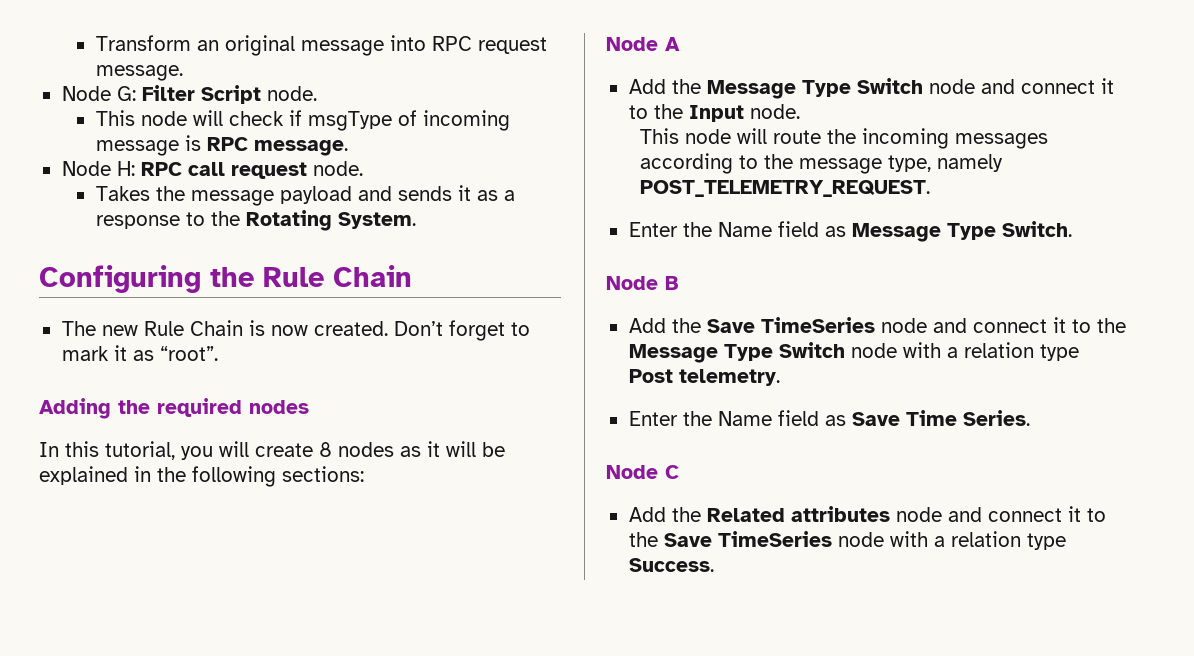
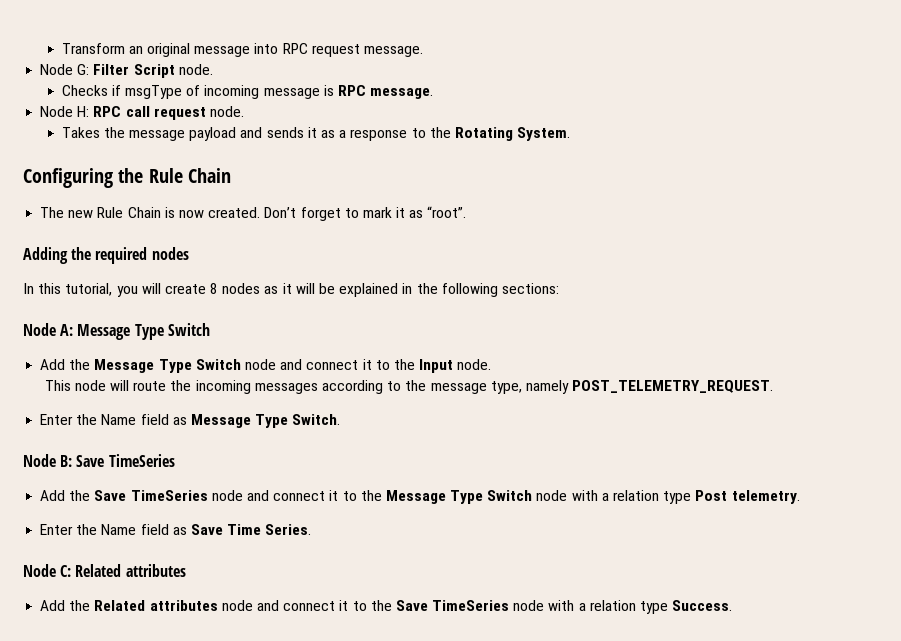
[95,110,284,126] This node will check -> [61,85,108,96] Checks
[665,37,680,51] A -> [60,323,210,340] A: Message Type Switch
[665,276,678,290] B -> [60,454,175,467] B: Save TimeSeries
[665,465,679,479] C -> [60,564,186,577] C: Related attributes

